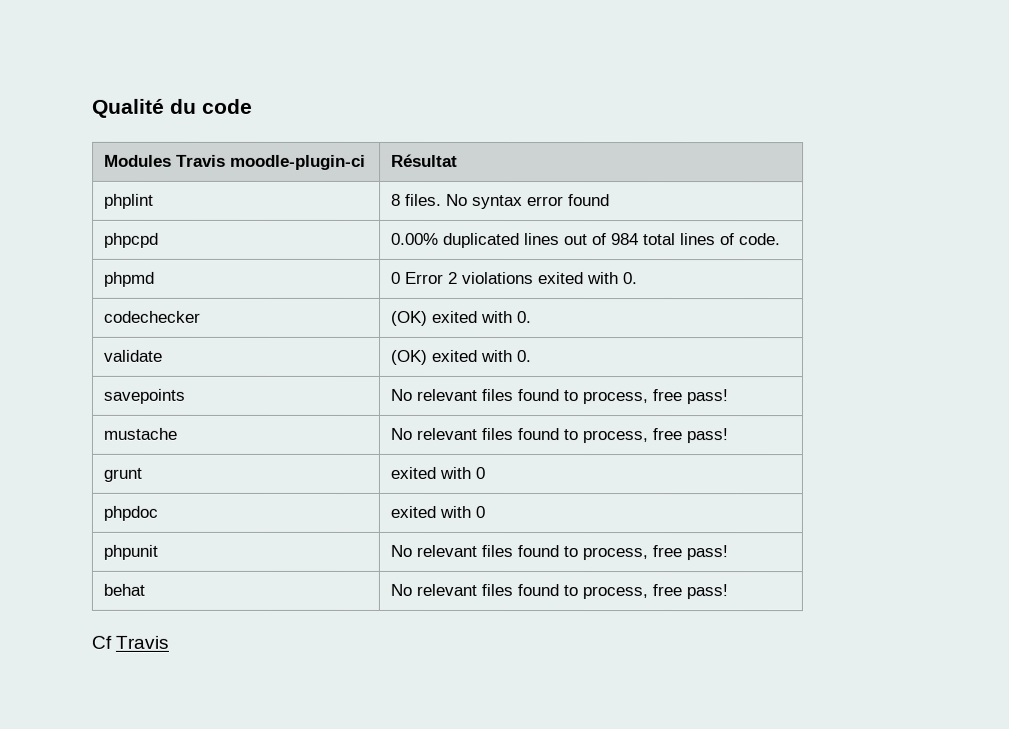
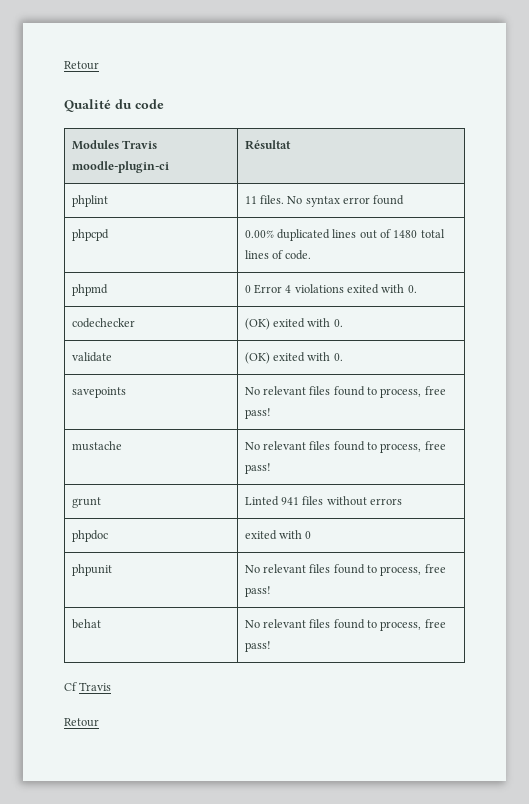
(92, 108) none -> [64,61,99,70] Retour //
[390,193,401,206] 8 -> [244,196,257,204] 11
[610,233,639,246] 984 -> [393,230,418,238] 1480
[447,271,458,284] 2 -> [285,285,292,293] 4
[389,466,485,479] exited with 0 -> [244,496,403,506] Linted 941 files without errors
(170, 642) none -> [64,718,99,727] // Retour

